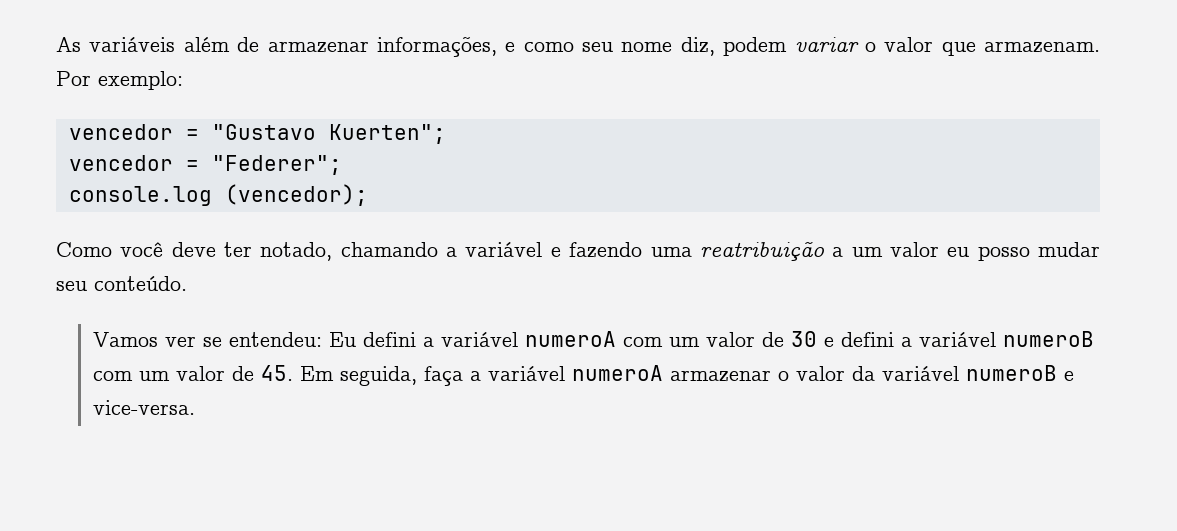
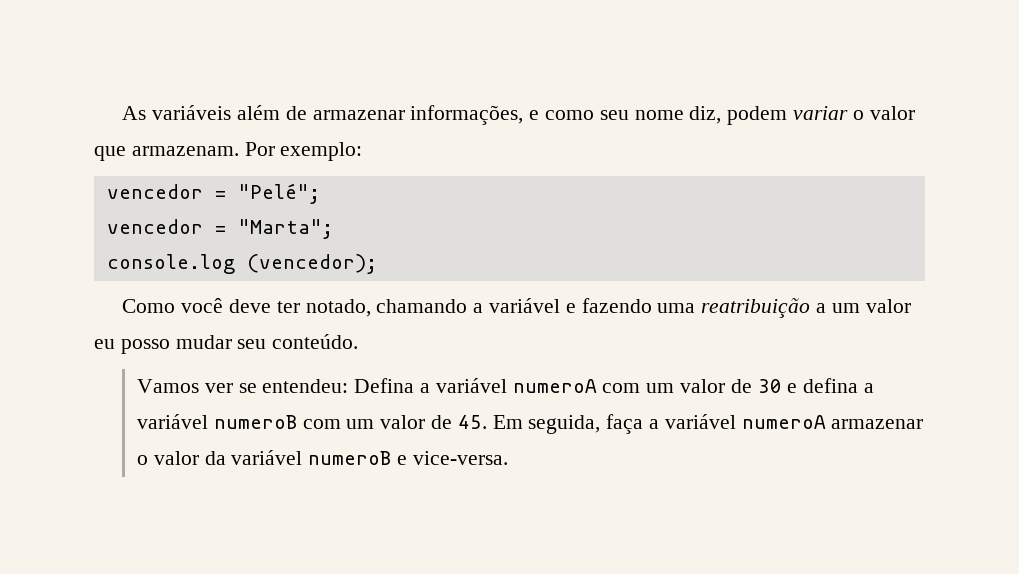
[211,124,446,144] [68,155,342,175] "Gustavo Kuerten"; // vencedor = "Federer"; -> [237,183,320,204] [106,219,333,239] "Pelé"; // vencedor = "Marta";
[329,332,417,347] Eu defini -> [354,378,415,393] Defina
[841,332,895,347] defini -> [803,378,859,393] defina

